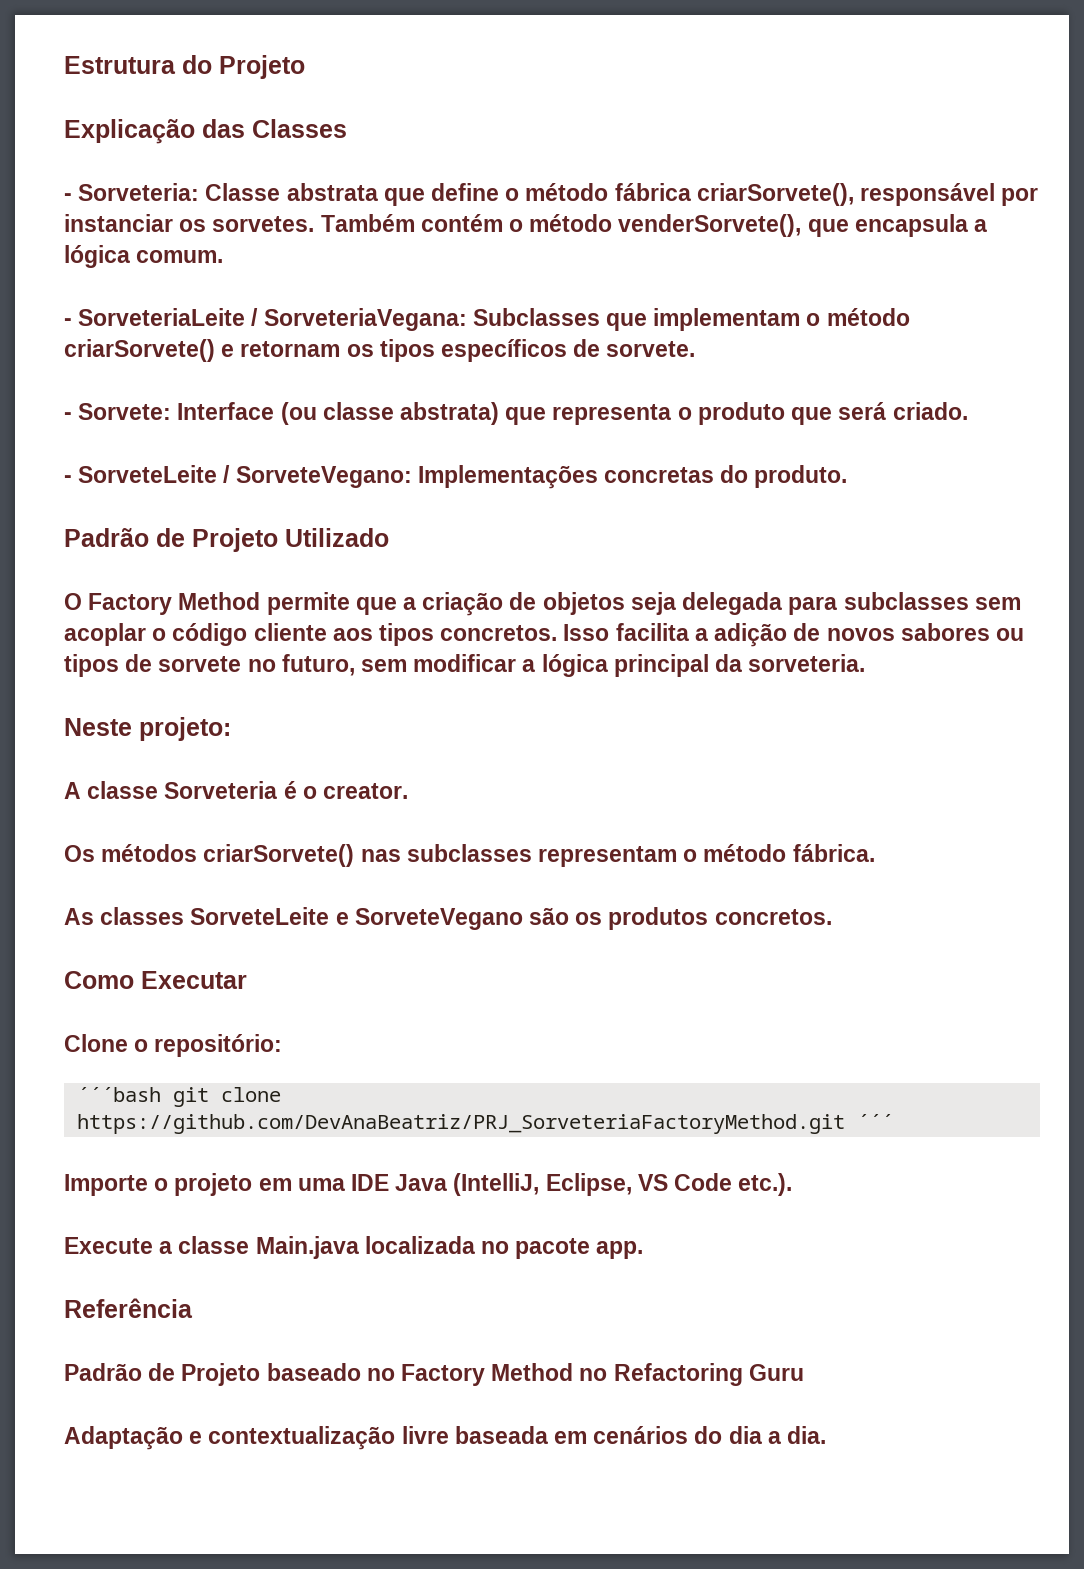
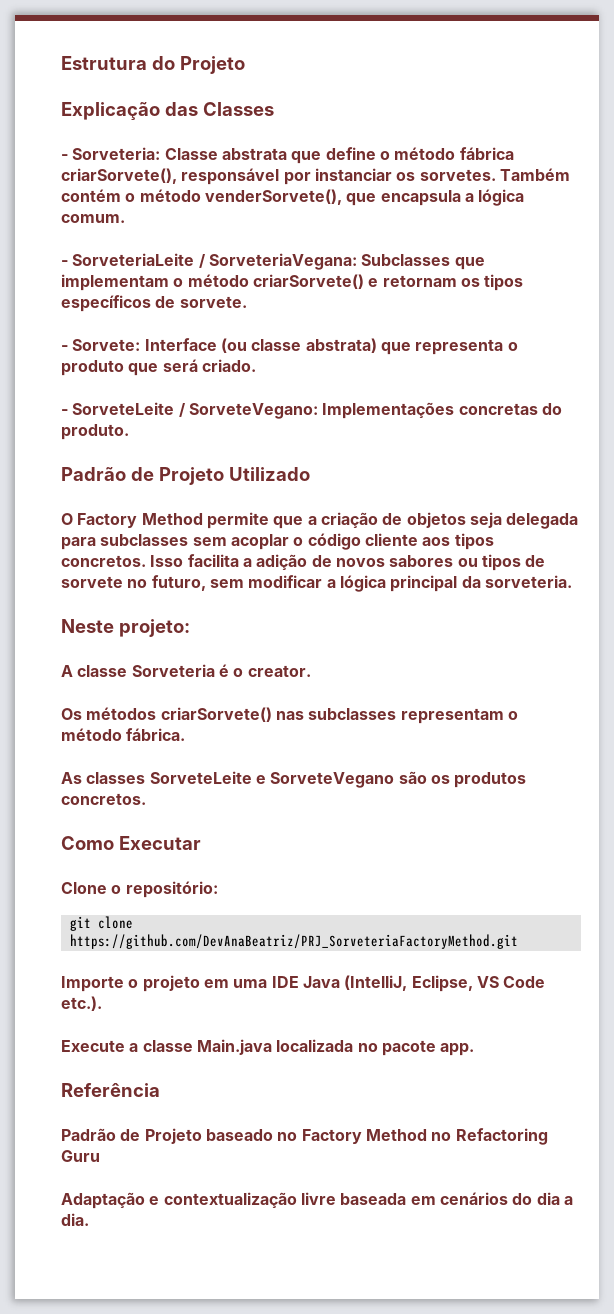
[76,1087,161,1102] ´´´bash -> (218, 889) none
[856,1114,893,1129] ´´´ -> (518, 941) none

